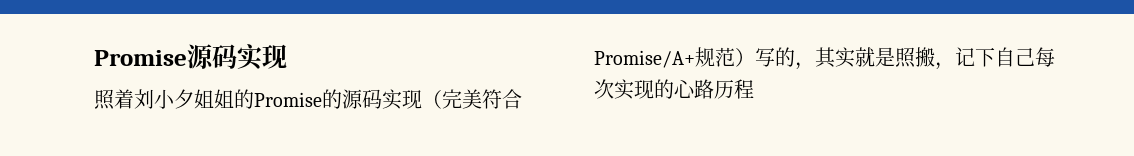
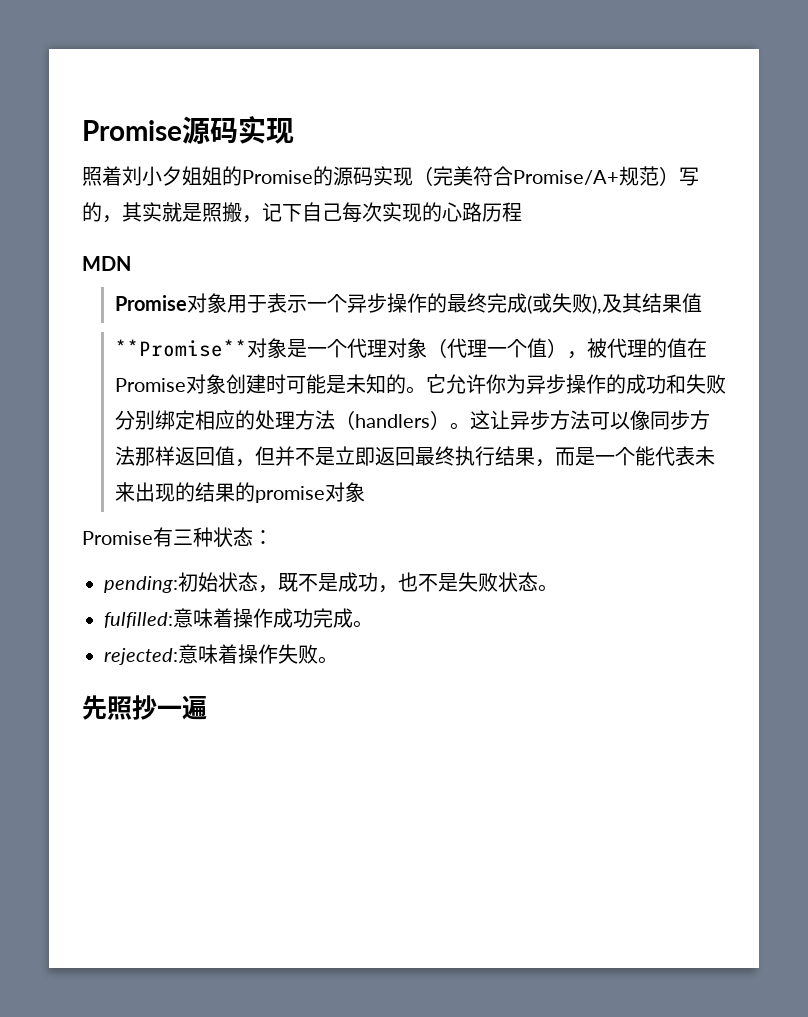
(754, 89) none -> [82,256,131,271] [114,293,702,314] [114,338,707,359] [114,374,726,394] [114,410,710,430] [114,446,715,467] [114,482,365,503] [82,527,273,547] [104,572,558,593] [104,608,373,628] [104,644,338,665] [82,695,207,720] // MDN // Promise对象用于表示一个异步操作的最终完成(或失败),及其结果值 // **Promise**对象是一个代理对象（代理一个值），被代理的值在Promise对象创建时可能是未知的。它允许你为异步操作的成功和失败分别绑定相应的处理方法（handlers）。这让异步方法可以像同步方法那样返回值，但并不是立即返回最终执行结果，而是一个能代表未来出现的结果的promise对象 // Promise有三种状态： // pending:初始状态，既不是成功，也不是失败状态。 // fulfilled:意味着操作成功完成。 // rejected:意味着操作失败。 // 先照抄一遍

